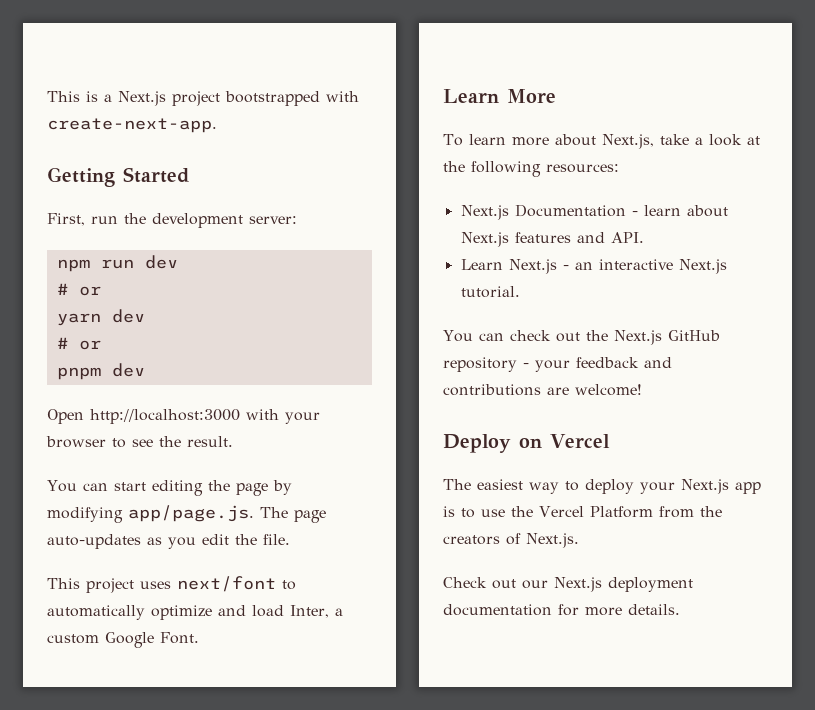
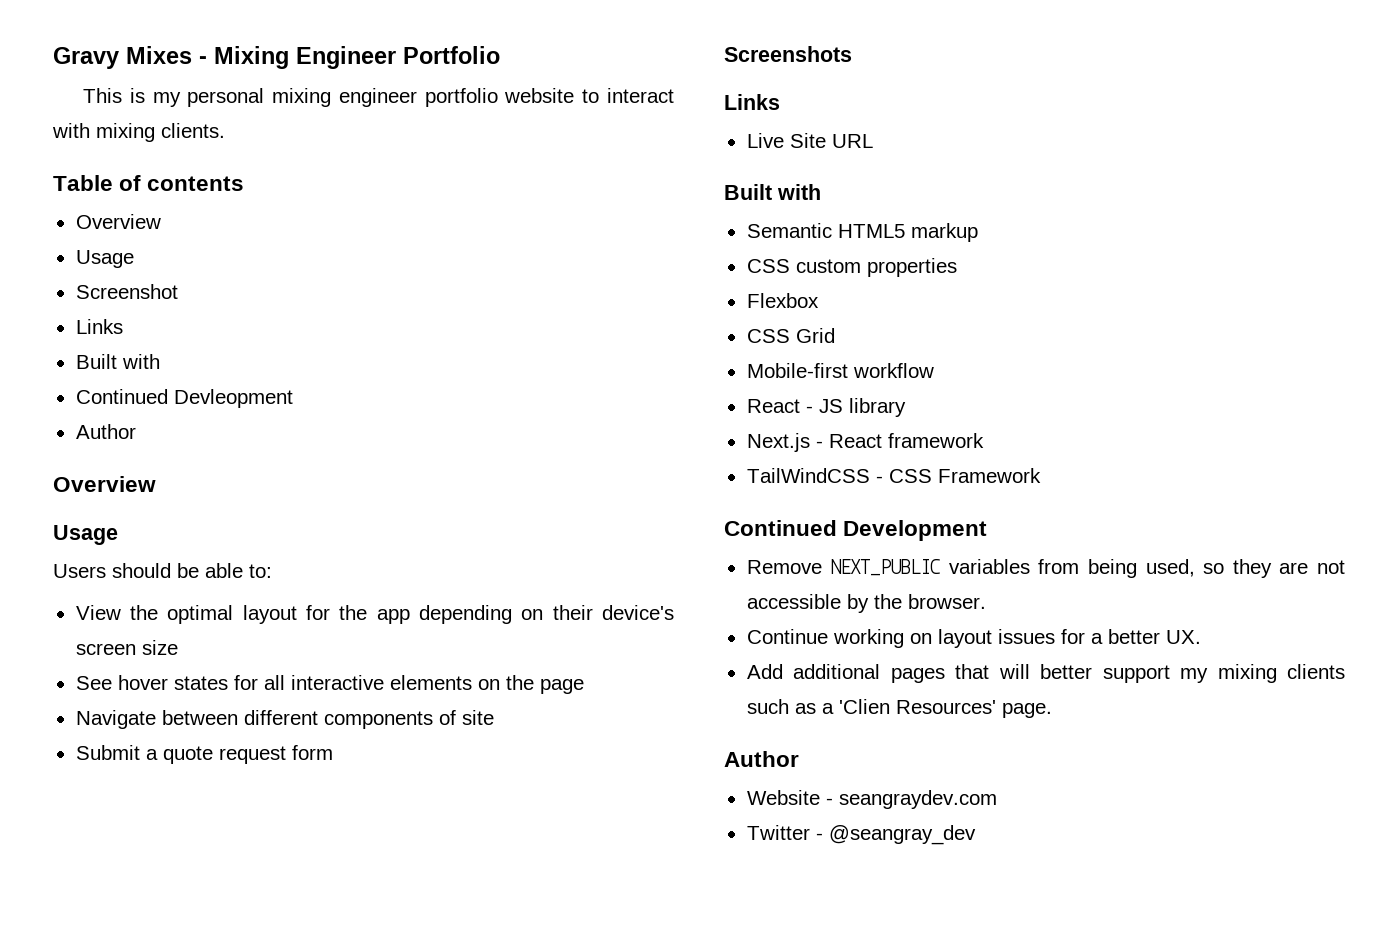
[47,91,359,106] [47,118,217,133] [47,167,189,187] [47,213,297,228] [56,255,178,272] [56,283,101,296] [56,309,145,326] [56,337,101,350] [56,363,145,380] [47,409,320,424] [46,436,233,448] [47,480,292,496] [47,505,326,523] [47,534,290,549] [47,576,296,593] [47,605,343,620] [47,632,199,648] [443,89,556,103] [443,134,760,149] [443,161,619,177] [460,204,728,220] [460,232,644,247] [460,259,727,274] [460,286,520,298] [443,330,720,345] [443,357,672,372] [443,384,642,396] [443,434,610,453] [443,479,761,494] [443,506,722,518] [443,533,579,548] [443,577,693,592] [443,604,680,616] This is a Next.js project bootstrapped with create-next-app. // Getting Started // First, run the development server: // npm run dev // # or // yarn dev // # or // pnpm dev // Open http://localhost:3000 with your browser to see the result. // You can start editing the page by modifying app/page.js. The page auto-updates as you edit the file. // This project uses next/font to automatically optimize and load Inter, a custom Google Font. // Learn More // To learn more about Next.js, take a look at the following resources: // Next.js Documentation - learn about Next.js features and API. // Learn Next.js - an interactive Next.js tutorial. // You can check out the Next.js GitHub repository - your feedback and contributions are welcome! // Deploy on Vercel // The easiest way to deploy your Next.js app is to use the Vercel Platform from the creators of Next.js. // Check out our Next.js deployment documentation for more details. -> [53,46,500,69] [83,88,674,107] [52,123,225,142] [53,175,245,191] [75,214,161,229] [75,250,134,268] [75,284,178,299] [75,319,123,334] [75,354,160,369] [75,389,293,408] [75,424,136,439] [53,476,156,492] [53,525,118,545] [53,563,272,578] [75,605,675,624] [75,640,178,655] [75,675,584,694] [75,710,494,729] [75,745,333,764] [724,46,852,62] [724,94,780,110] [746,133,873,148] [724,184,821,200] [746,223,978,242] [746,258,957,277] [746,293,819,308] [746,328,835,343] [746,363,934,378] [746,398,906,417] [746,433,984,452] [746,468,1041,483] [724,520,988,541] [746,559,1345,578] [746,594,986,613] [746,629,1201,648] [746,664,1345,683] [746,699,1052,718] [724,751,799,767] [746,790,997,809] [746,825,976,845] Gravy Mixes - Mixing Engineer Portfolio // This is my personal mixing engineer portfolio website to interact with mixing clients. // Table of contents // Overview // Usage // Screenshot // Links // Built with // Continued Devleopment // Author // Overview // Usage // Users should be able to: // View the optimal layout for the app depending on their device's screen size // See hover states for all interactive elements on the page // Navigate between different components of site // Submit a quote request form // Screenshots // Links // Live Site URL // Built with // Semantic HTML5 markup // CSS custom properties // Flexbox // CSS Grid // Mobile-first workflow // React - JS library // Next.js - React framework // TailWindCSS - CSS Framework // Continued Development // Remove NEXT_PUBLIC variables from being used, so they are not accessible by the browser. // Continue working on layout issues for a better UX. // Add additional pages that will better support my mixing clients such as a 'Clien Resources' page. // Author // Website - seangraydev.com // Twitter - @seangray_dev

